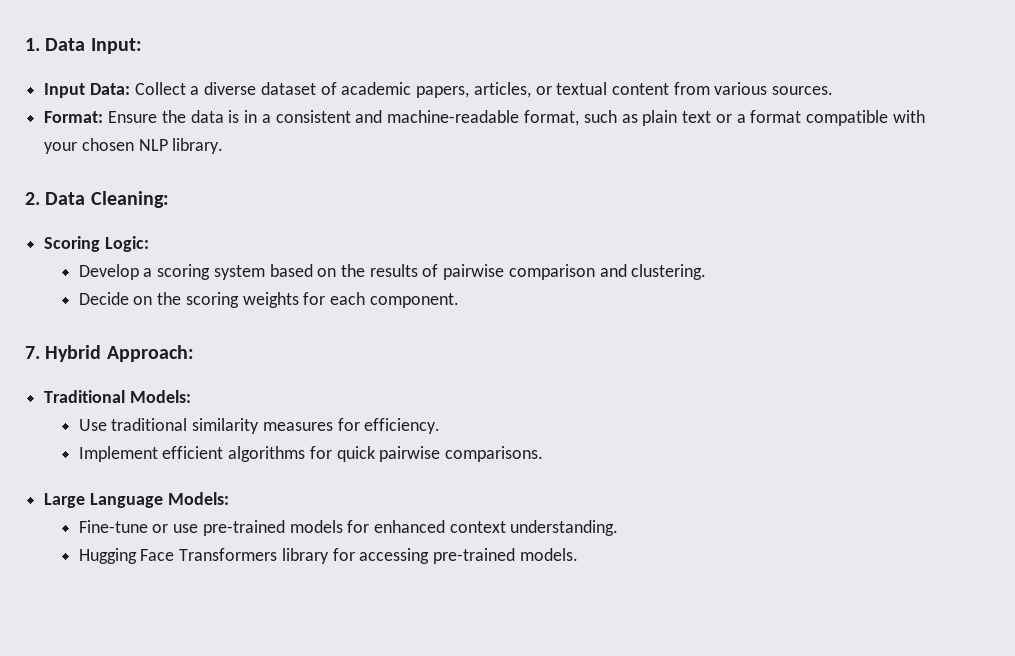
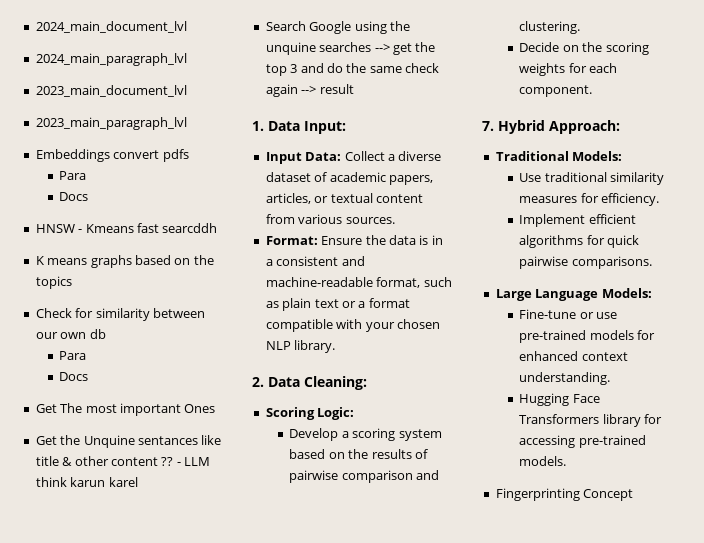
(25, 44) none -> [35,21,187,33] [35,53,187,66] [35,85,187,97] [35,117,187,130] [35,149,189,162] [59,171,87,180] [59,192,89,201] [35,223,218,233] [35,255,214,268] [35,276,72,289] [35,308,205,321] [35,329,106,339] [59,351,87,360] [59,372,89,381] [35,403,216,416] [35,435,222,448] [35,456,210,466] [35,477,138,487] [265,21,410,34] [265,42,436,55] [265,63,439,76] [265,84,354,97] 2024_main_document_lvl // 2024_main_paragraph_lvl // 2023_main_document_lvl // 2023_main_paragraph_lvl // Embeddings convert pdfs // Para // Docs // HNSW - Kmeans fast searcddh // K means graphs based on the topics // Check for similarity between our own db // Para // Docs // Get The most important Ones // Get the Unquine sentances like title & other content ?? - LLM think karun karel // Search Google using the unquine searches --> get the top 3 and do the same check again --> result //
(578, 554) none -> [495,488,634,501] // Fingerprinting Concept

